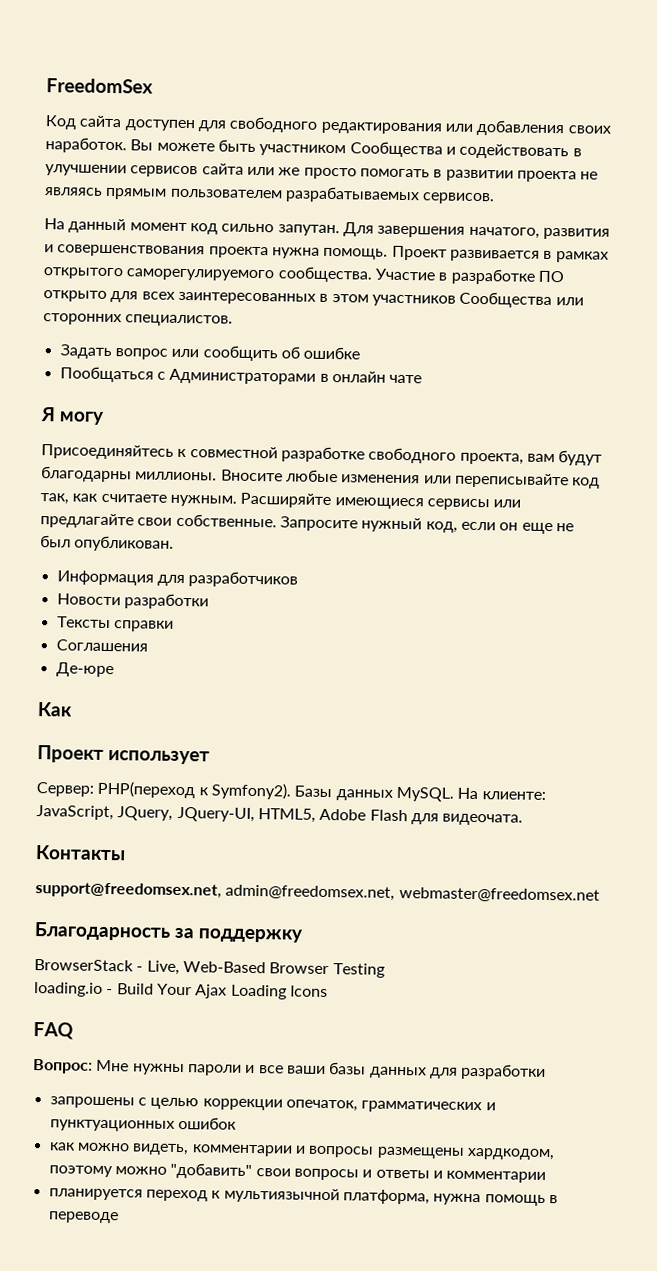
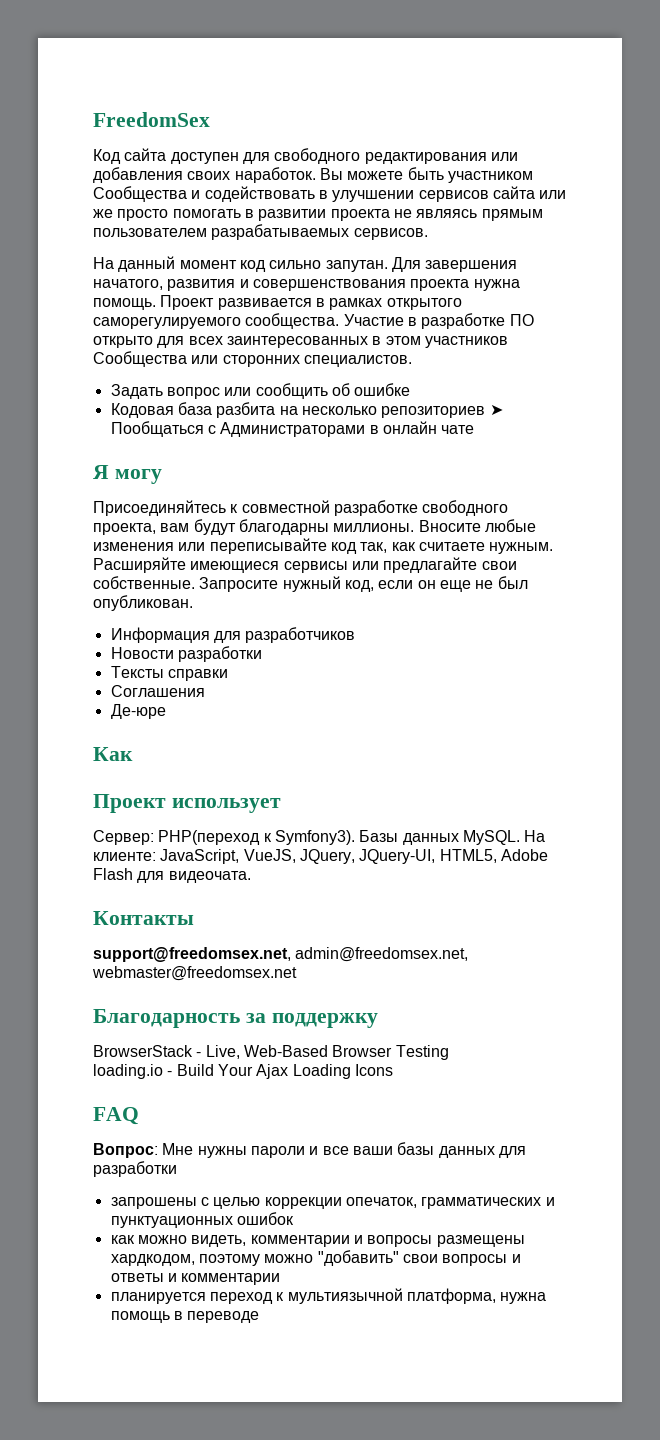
(361, 353) none -> [110,402,503,418] Кодовая база разбита на несколько репозиториев ➤
[210,782,291,800] Symfony2). -> [274,830,355,845] Symfony3).
(114, 813) none -> [243,849,296,863] VueJS,

